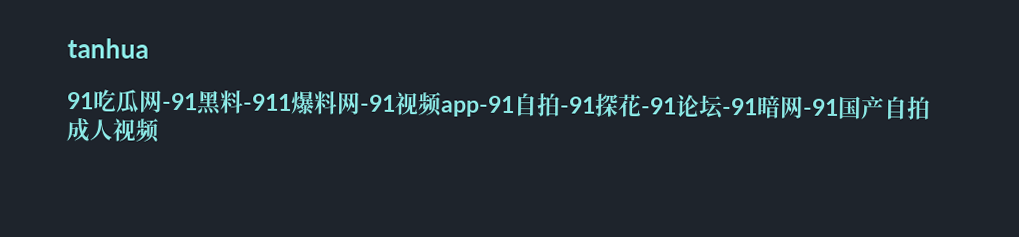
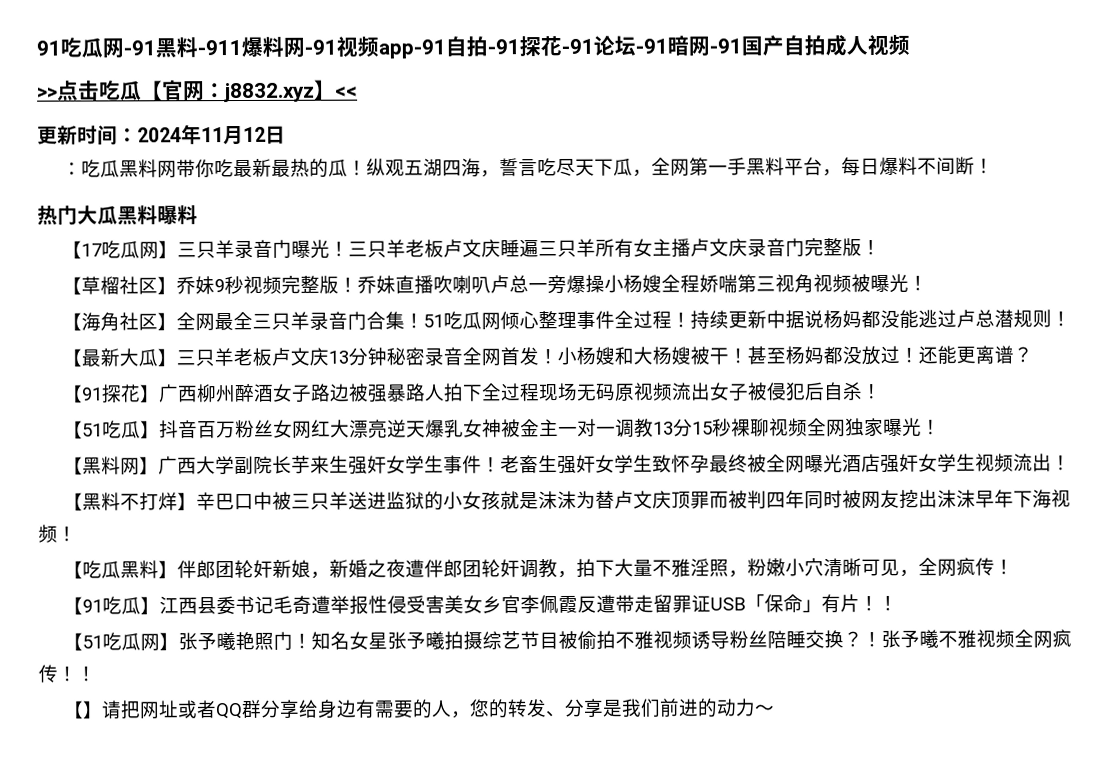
[67,37,149,59] tanhua // -> (36, 48) none
(160, 130) none -> [37,79,358,103] [37,124,286,146] [62,156,995,179] [37,205,198,226] [62,238,882,260] [62,273,929,295] [62,309,1072,332] [62,345,1034,367] [62,382,883,404] [63,417,942,439] [63,453,1072,476] [63,489,1072,511] [38,524,77,543] [63,557,1015,579] [63,594,899,615] [63,629,1073,652] [38,664,96,683] [63,698,776,720] // >>点击吃瓜【官网：j8832.xyz】<< // 更新时间：2024年11月12日 // ：吃瓜黑料网带你吃最新最热的瓜！纵观五湖四海，誓言吃尽天下瓜，全网第一手黑料平台，每日爆料不间断！ // 热门大瓜黑料曝料 // 【17吃瓜网】三只羊录音门曝光！三只羊老板卢文庆睡遍三只羊所有女主播卢文庆录音门完整版！ // 【草榴社区】乔妹9秒视频完整版！乔妹直播吹喇叭卢总一旁爆操小杨嫂全程娇喘第三视角视频被曝光！ // 【海角社区】全网最全三只羊录音门合集！51吃瓜网倾心整理事件全过程！持续更新中据说杨妈都没能逃过卢总潜规则！ // 【最新大瓜】三只羊老板卢文庆13分钟秘密录音全网首发！小杨嫂和大杨嫂被干！甚至杨妈都没放过！还能更离谱？ // 【91探花】广西柳州醉酒女子路边被强暴路人拍下全过程现场无码原视频流出女子被侵犯后自杀！ // 【51吃瓜】抖音百万粉丝女网红大漂亮逆天爆乳女神被金主一对一调教13分15秒裸聊视频全网独家曝光！ // 【黑料网】广西大学副院长芋来生强奸女学生事件！老畜生强奸女学生致怀孕最终被全网曝光酒店强奸女学生视频流出！ // 【黑料不打烊】辛巴口中被三只羊送进监狱的小女孩就是沫沫为替卢文庆顶罪而被判四年同时被网友挖出沫沫早年下海视频！ // 【吃瓜黑料】伴郎团轮奸新娘，新婚之夜遭伴郎团轮奸调教，拍下大量不雅淫照，粉嫩小穴清晰可见，全网疯传！ // 【91吃瓜】江西县委书记毛奇遭举报性侵受害美女乡官李佩霞反遭带走留罪证USB「保命」有片！！ // 【51吃瓜网】张予曦艳照门！知名女星张予曦拍摄综艺节目被偷拍不雅视频诱导粉丝陪睡交换？！张予曦不雅视频全网疯传！！ // 【】请把网址或者QQ群分享给身边有需要的人，您的转发、分享是我们前进的动力～

